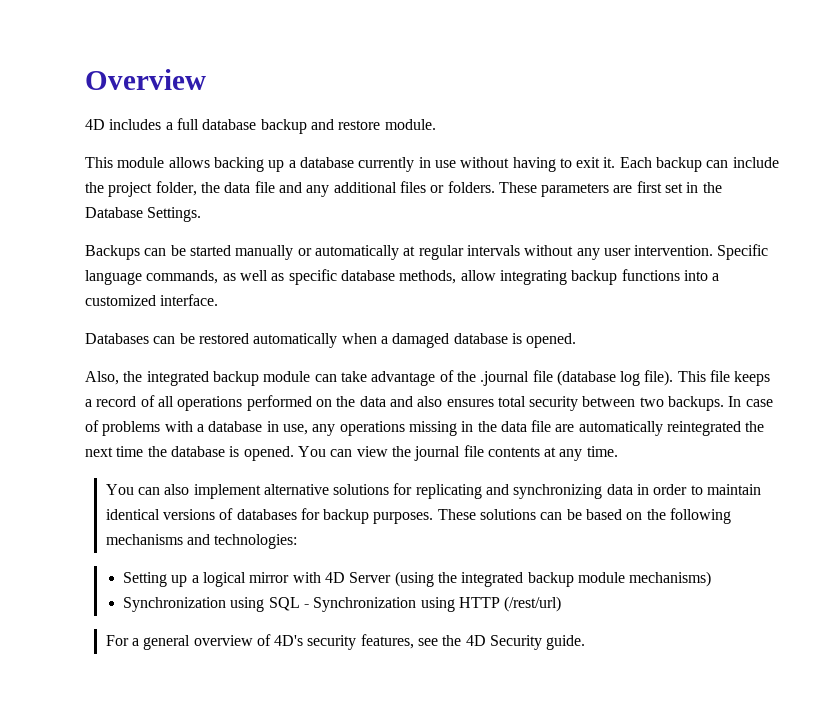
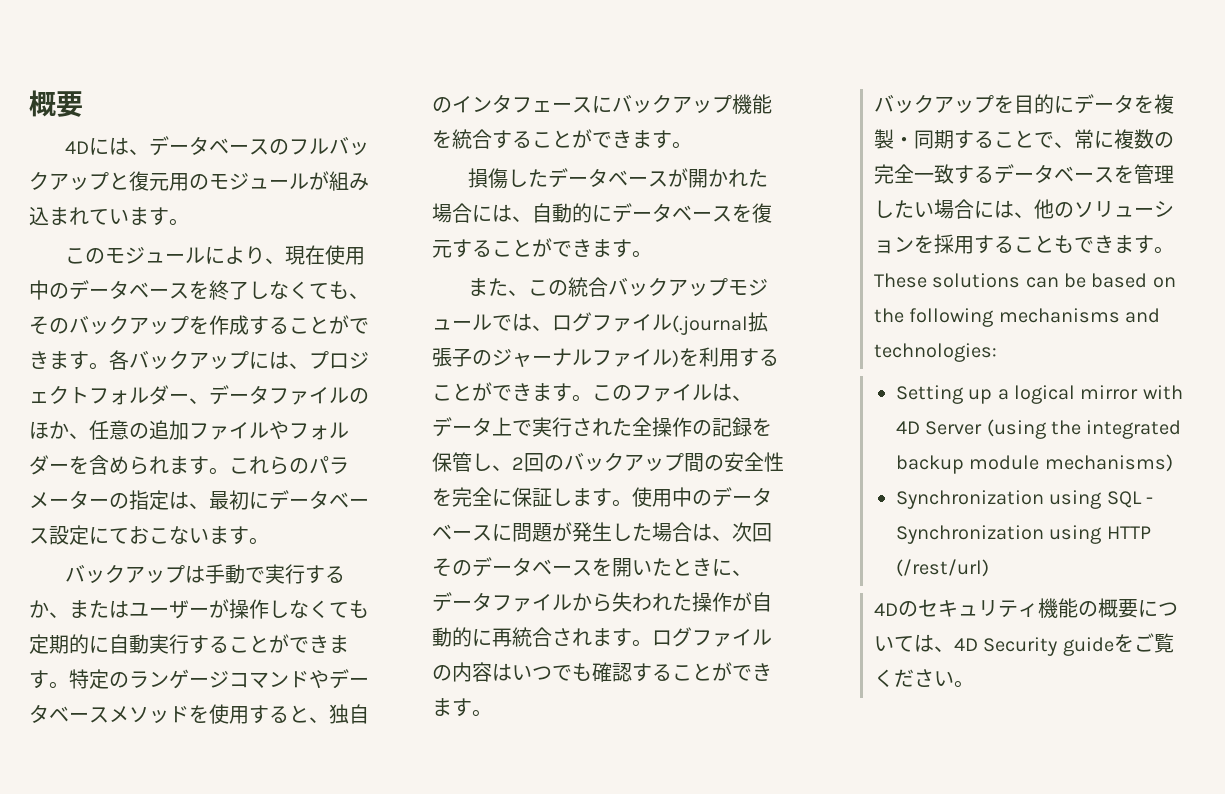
[85,69,206,90] [85,118,436,134] [85,157,779,172] [85,181,722,197] [85,207,202,222] [85,244,769,260] [85,269,720,285] [85,294,219,306] [85,333,577,348] [85,370,771,386] [85,395,773,411] [85,420,765,436] [85,445,618,461] [105,483,762,499] [105,508,434,524] Overview // 4D includes a full database backup and restore module. // This module allows backing up a database currently in use without having to exit it. Each backup can include the project folder, the data file and any additional files or folders. These parameters are first set in the Database Settings. // Backups can be started manually or automatically at regular intervals without any user intervention. Specific language commands, as well as specific database methods, allow integrating backup functions into a customized interface. // Databases can be restored automatically when a damaged database is opened. // Also, the integrated backup module can take advantage of the .journal file (database log file). This file keeps a record of all operations performed on the data and also ensures total security between two backups. In case of problems with a database in use, any operations missing in the data file are automatically reintegrated the next time the database is opened. You can view the journal file contents at any time. // You can also implement alternative solutions for replicating and synchronizing data in order to maintain identical versions of databases for backup purposes. -> [29,90,83,117] [65,136,370,156] [29,171,369,191] [29,206,189,226] [65,245,366,265] [29,280,369,300] [29,315,369,335] [29,350,369,370] [29,385,369,405] [29,420,349,440] [29,455,349,475] [29,490,369,510] [29,525,269,545] [65,564,346,584] [29,599,369,619] [29,634,349,654] [29,669,369,689] [29,704,369,724] [432,94,772,114] [432,129,692,149] [468,168,769,189] [432,203,772,223] [432,238,652,258] [468,277,769,297] [432,312,768,335] [432,347,779,368] [432,382,752,402] [432,417,772,437] [432,452,784,472] [432,487,772,507] [432,522,772,542] [432,557,752,577] [432,592,772,612] [432,627,772,647] [432,662,772,682] [432,698,492,717] [873,94,1174,114] [873,129,1174,149] [873,164,1174,184] [873,199,1174,219] [873,234,1174,254] 概要 // 4Dには、データベースのフルバックアップと復元用のモジュールが組み込まれています。 // このモジュールにより、現在使用中のデータベースを終了しなくても、そのバックアップを作成することができます。各バックアップには、プロジェクトフォルダー、データファイルのほか、任意の追加ファイルやフォルダーを含められます。これらのパラメーターの指定は、最初にデータベース設定にておこないます。 // バックアップは手動で実行するか、またはユーザーが操作しなくても定期的に自動実行することができます。特定のランゲージコマンドやデータベースメソッドを使用すると、独自のインタフェースにバックアップ機能を統合することができます。 // 損傷したデータベースが開かれた場合には、自動的にデータベースを復元することができます。 // また、この統合バックアップモジュールでは、ログファイル(.journal拡張子のジャーナルファイル)を利用することができます。このファイルは、データ上で実行された全操作の記録を保管し、2回のバックアップ間の安全性を完全に保証します。使用中のデータベースに問題が発生した場合は、次回そのデータベースを開いたときに、データファイルから失われた操作が自動的に再統合されます。ログファイルの内容はいつでも確認することができます。 // バックアップを目的にデータを複製・同期することで、常に複数の完全一致するデータベースを管理したい場合には、他のソリューションを採用することもできます。
[105,634,586,650] For a general overview of 4D's security features, see the 4D Security guide. -> [873,598,1178,618] [873,633,1174,656] [873,669,974,688] 4Dのセキュリティ機能の概要については、4D Security guideをご覧ください。

